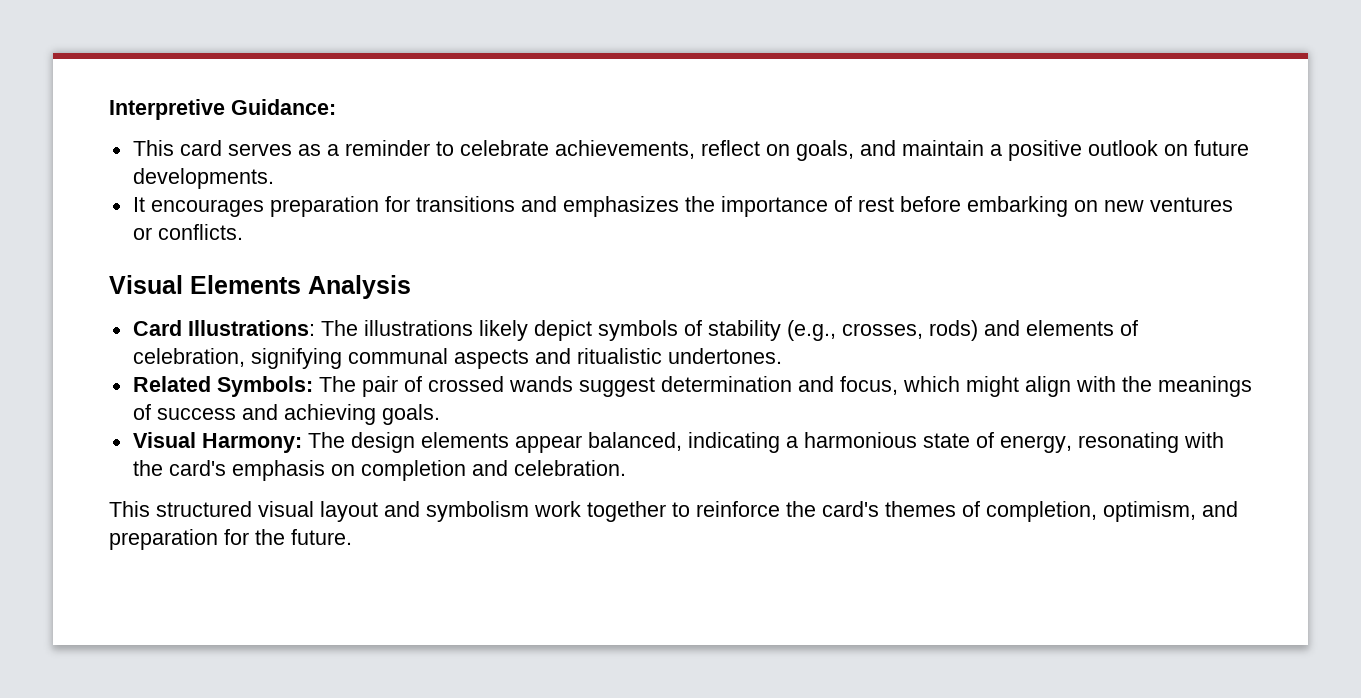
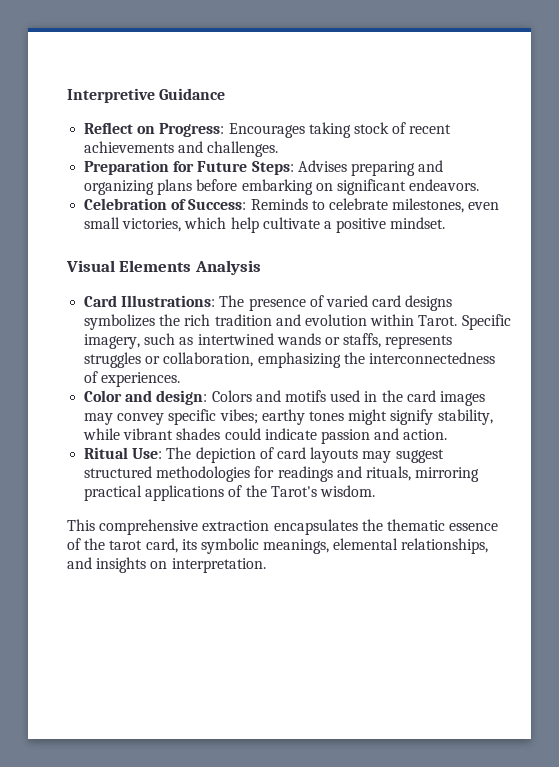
[231,99,336,115] [132,140,1249,161] [132,168,274,189] [132,196,1233,217] [132,224,243,240] Guidance: // This card serves as a reminder to celebrate achievements, reflect on goals, and maintain a positive outlook on future developments. // It encourages preparation for transitions and emphasizes the importance of rest before embarking on new ventures or conflicts. -> [159,88,226,100] [84,122,452,138] [84,141,279,157] [84,160,444,176] [84,179,480,195] [84,198,500,213] [84,217,446,233] Guidance // Reflect on Progress: Encourages taking stock of recent achievements and challenges. // Preparation for Future Steps: Advises preparing and organizing plans before embarking on significant endeavors. // Celebration of Success: Reminds to celebrate milestones, even small victories, which help cultivate a positive mindset.
[363,320,1138,341] [132,348,782,369] [132,376,1252,397] [132,404,440,425] [132,432,1224,453] [132,460,626,481] [109,501,1238,522] [109,529,352,550] illustrations likely depict symbols of stability (e.g., crosses, rods) and elements of celebration, signifying communal aspects and ritualistic undertones. // Related Symbols: The pair of crossed wands suggest determination and focus, which might align with the meanings of success and achieving goals. // Visual Harmony: The design elements appear balanced, indicating a harmonious state of energy, resonating with the card's emphasis on completion and celebration. // This structured visual layout and symbolism work together to reinforce the card's themes of completion, optimism, and preparation for the future. -> [248,295,453,311] [84,314,511,330] [84,333,453,349] [84,352,495,368] [84,371,181,387] [84,390,485,406] [84,409,493,425] [83,428,448,444] [84,447,444,463] [84,466,480,482] [84,485,375,501] [67,519,499,535] [67,538,489,554] [67,557,266,573] presence of varied card designs symbolizes the rich tradition and evolution within Tarot. Specific imagery, such as intertwined wands or staffs, represents struggles or collaboration, emphasizing the interconnectedness of experiences. // Color and design: Colors and motifs used in the card images may convey specific vibes; earthy tones might signify stability, while vibrant shades could indicate passion and action. // Ritual Use: The depiction of card layouts may suggest structured methodologies for readings and rituals, mirroring practical applications of the Tarot's wisdom. // This comprehensive extraction encapsulates the thematic essence of the tarot card, its symbolic meanings, elemental relationships, and insights on interpretation.

